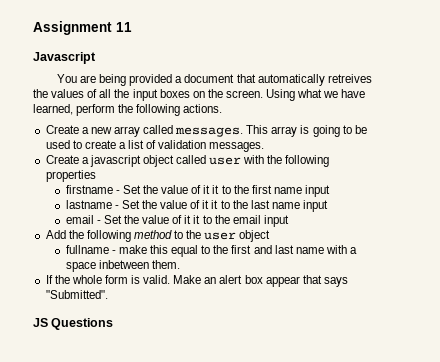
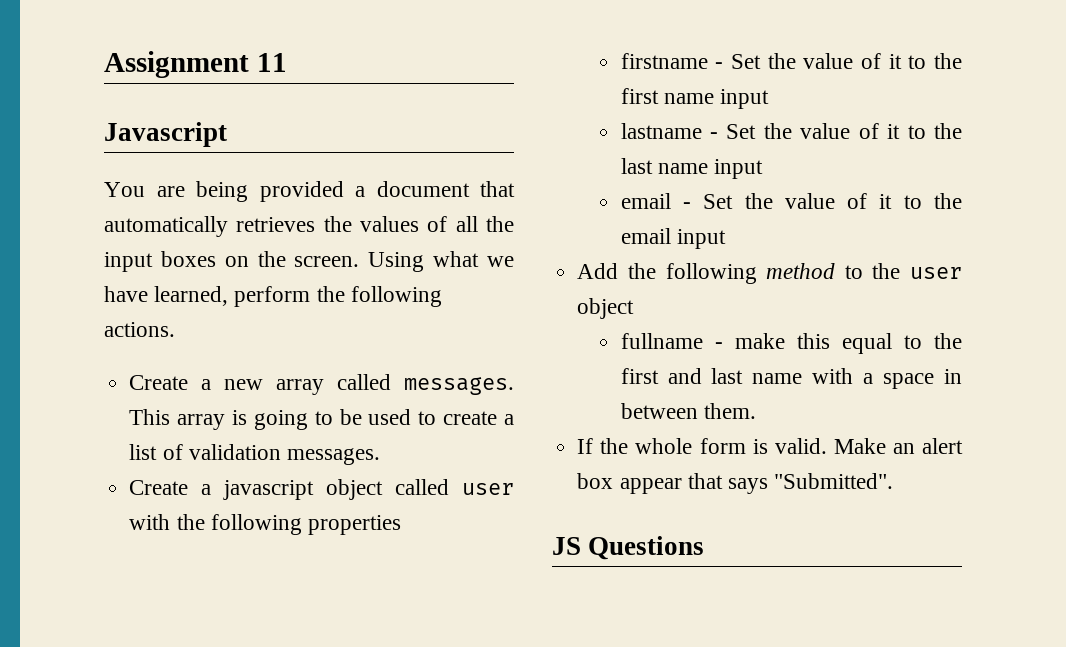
[327,74,372,83] retreives -> [236,217,316,232] retrieves
[212,185,220,194] it -> (902, 61) none
[211,200,219,209] it -> (901, 131) none
[193,215,201,224] it -> (893, 201) none
[98,260,149,269] inbetween -> [944,369,962,384] [620,403,698,419] in between

